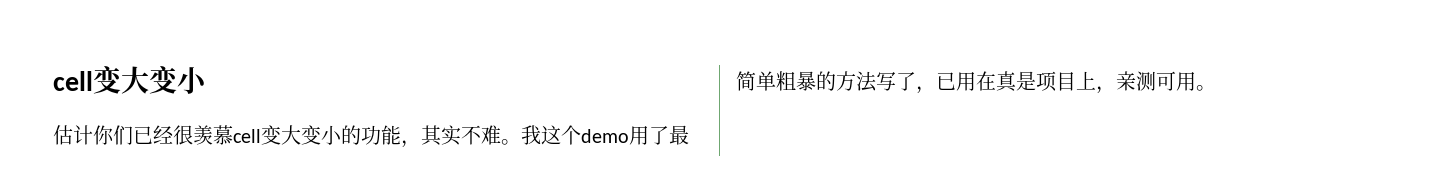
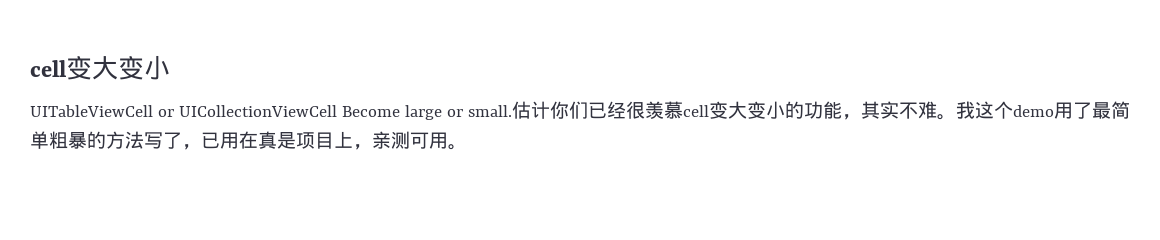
(208, 80) none -> [30,105,512,120] UITableViewCell or UICollectionViewCell Become large or small.

